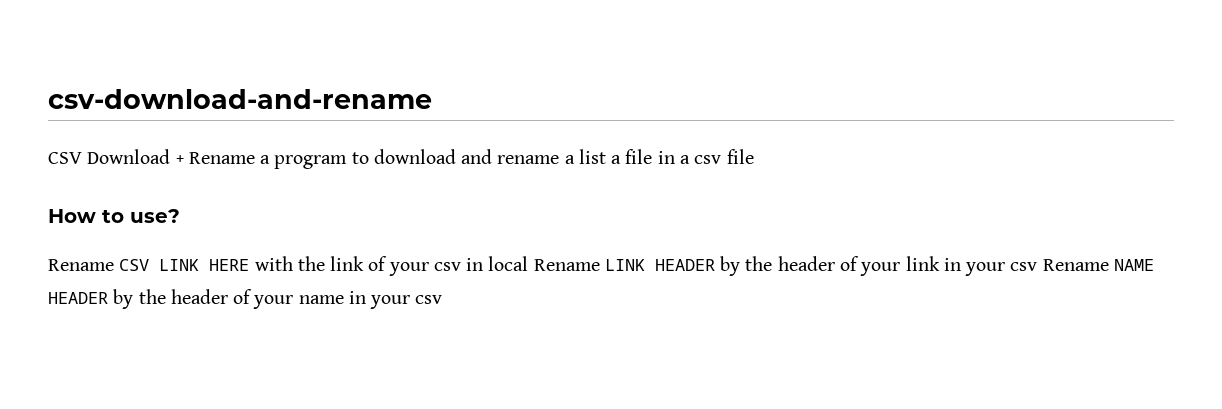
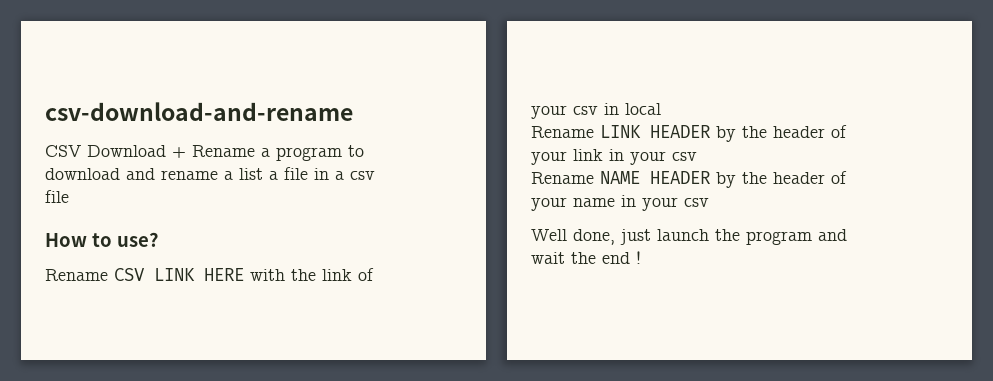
(529, 263) none -> (661, 109) //
(1038, 266) none -> (697, 156) //
(443, 299) none -> [531,229,847,245] [531,251,641,264] // Well done, just launch the program and wait the end !

